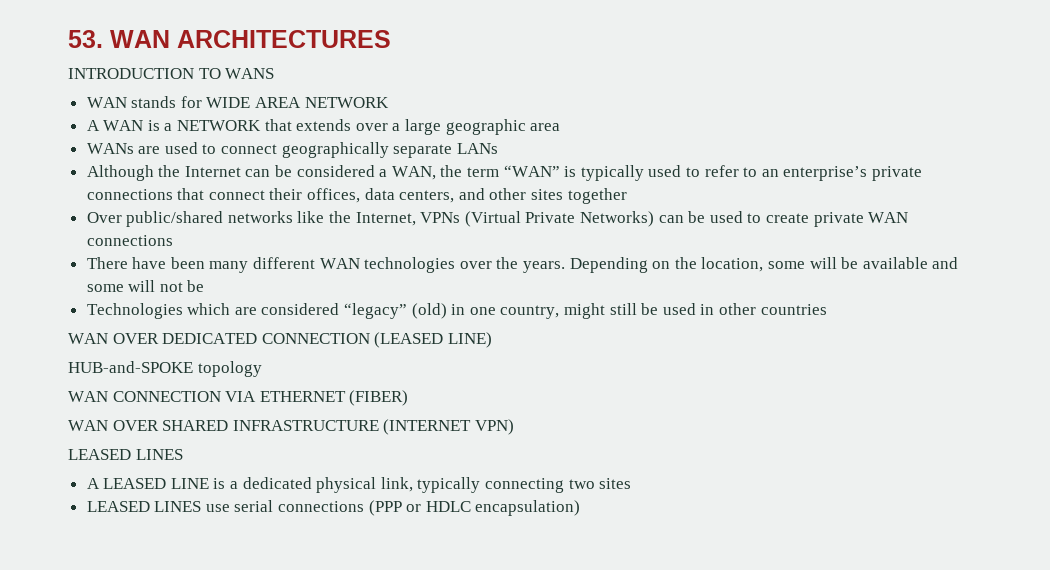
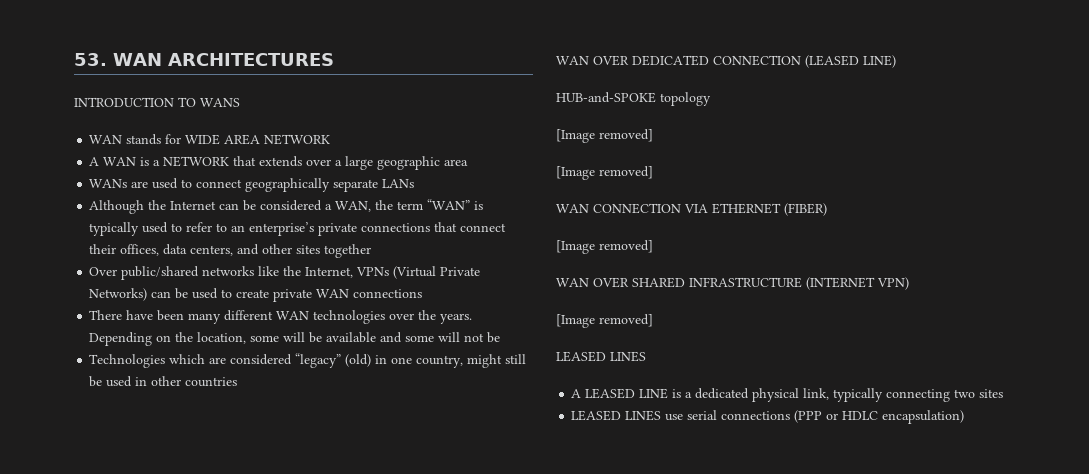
(262, 369) none -> [556,129,653,143] [556,166,653,180] // [Image removed] // [Image removed]
(409, 398) none -> [556,240,653,254] // [Image removed]
(514, 427) none -> [556,314,653,328] // [Image removed]

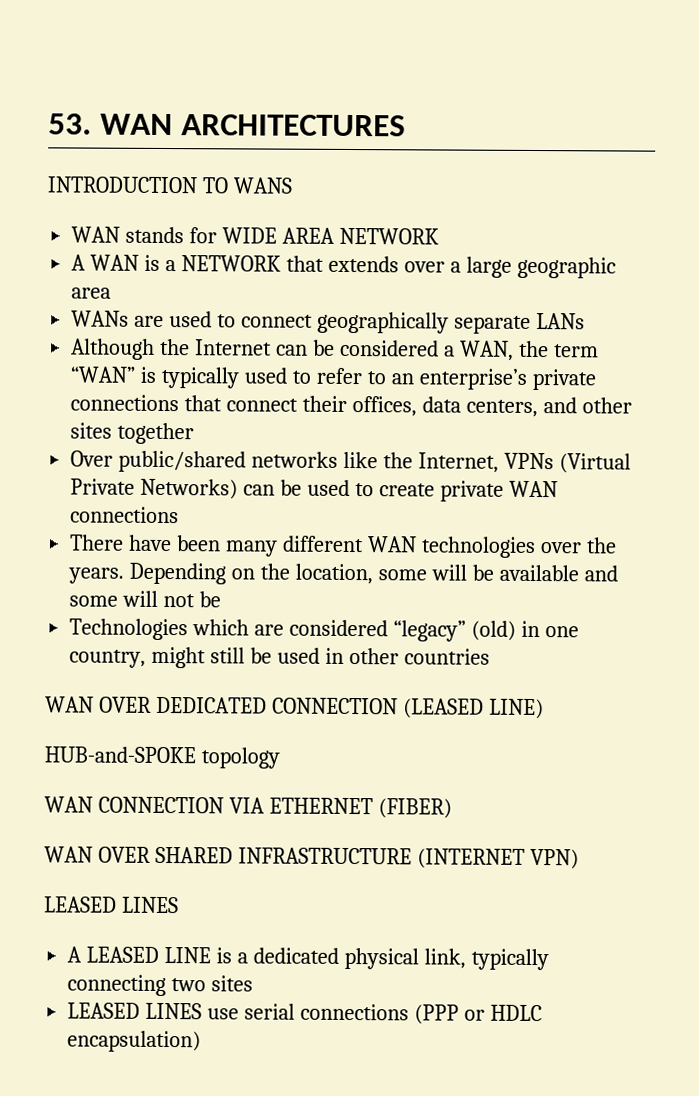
[556,129,653,143] [556,166,653,180] // [Image removed] // [Image removed] -> (280, 758) none
[556,240,653,254] // [Image removed] -> (452, 808) none
[556,314,653,328] // [Image removed] -> (579, 859) none

